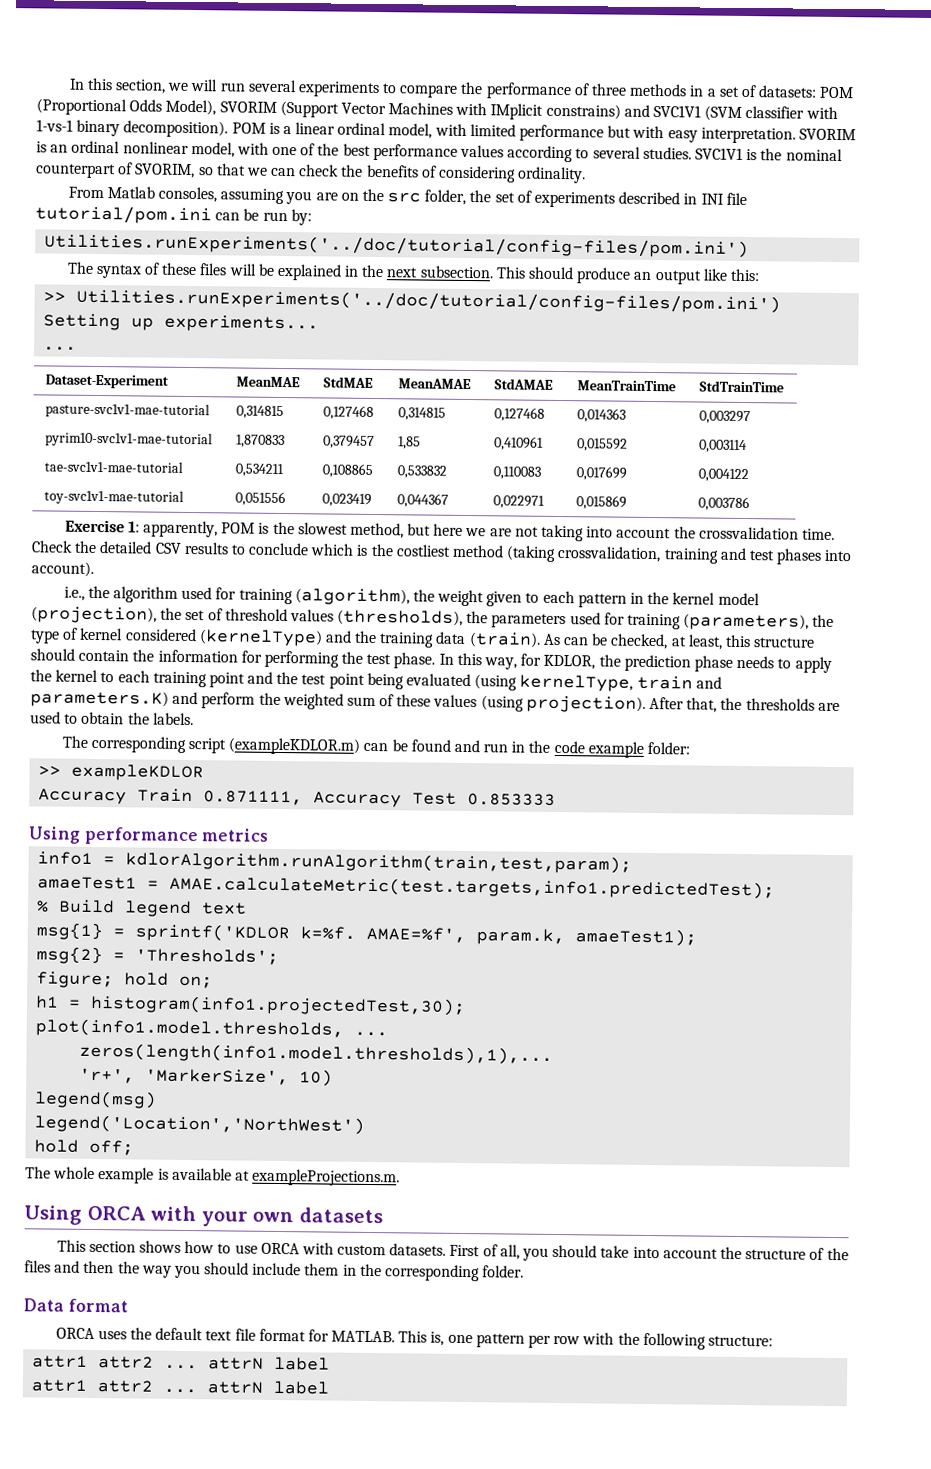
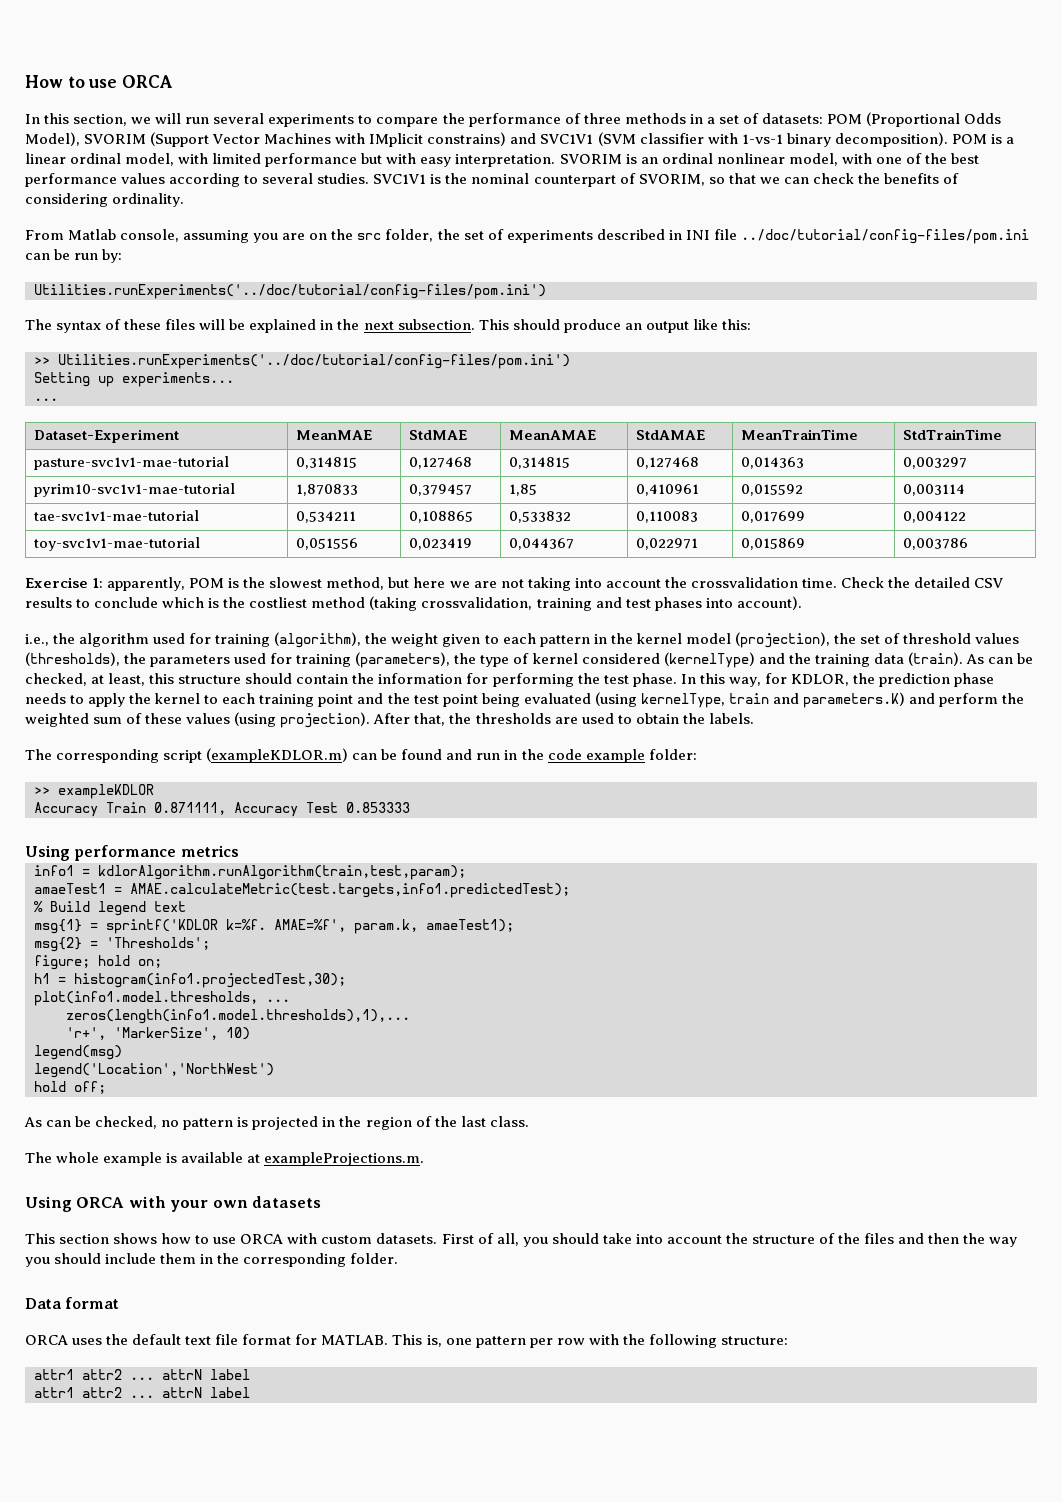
(68, 84) none -> [25,75,174,88] How to use ORCA //
[157,186,217,203] consoles, -> [120,229,180,242] console,
[35,205,212,225] tutorial/pom.ini -> [740,229,1029,244] ../doc/tutorial/config-files/pom.ini
(135, 1147) none -> [24,1116,529,1130] // As can be checked, no pattern is projected in the region of the last class.

